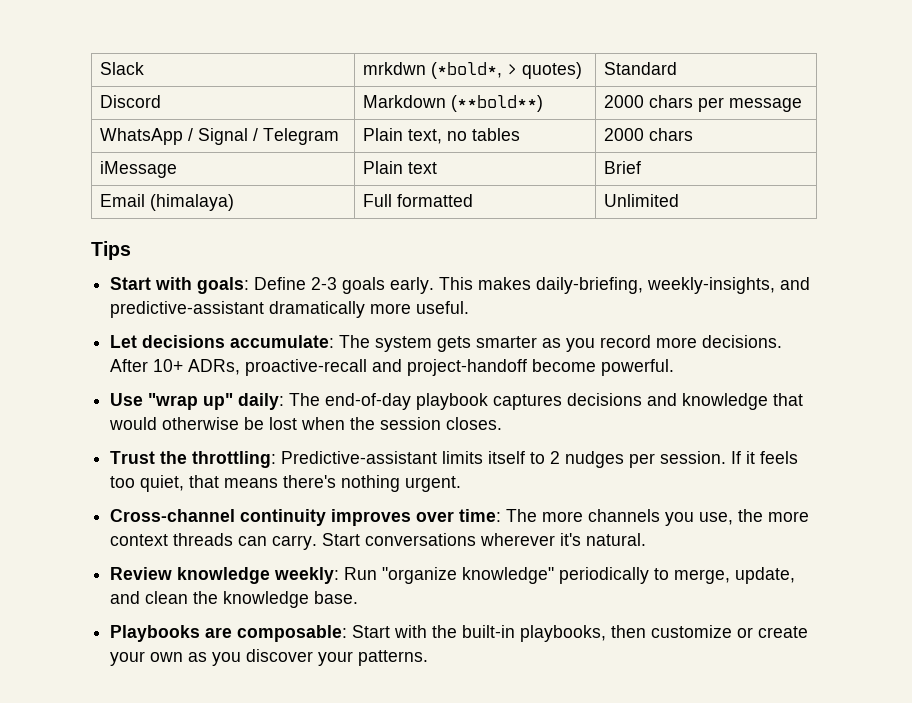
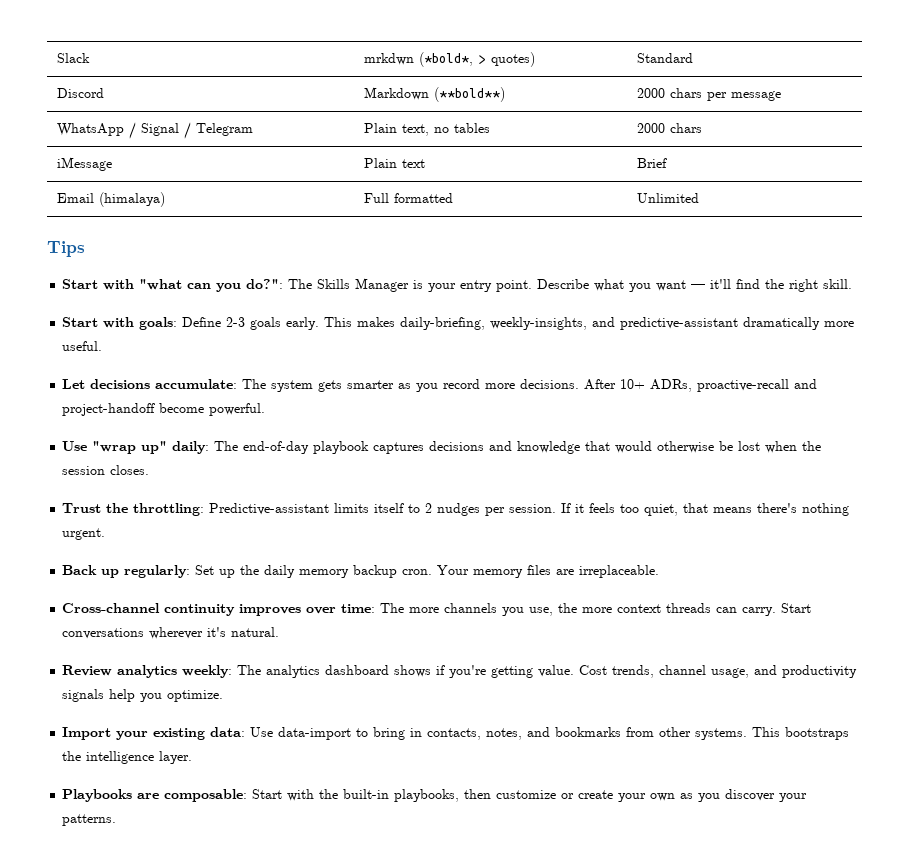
(131, 250) none -> [62,278,853,292] // Start with "what can you do?": The Skills Manager is your entry point. Describe what you want — it'll find the right skill.
(462, 484) none -> [62,565,660,578] // Back up regularly: Set up the daily memory backup cron. Your memory files are irreplaceable.
[177,567,796,584] [110,591,359,608] knowledge weekly: Run "organize knowledge" periodically to merge, update, and clean the knowledge base. -> [117,665,858,678] [62,689,224,702] [62,727,850,740] [62,751,193,764] analytics weekly: The analytics dashboard shows if you're getting value. Cost trends, channel usage, and productivity signals help you optimize. // Import your existing data: Use data-import to bring in contacts, notes, and bookmarks from other systems. This bootstraps the intelligence layer.

